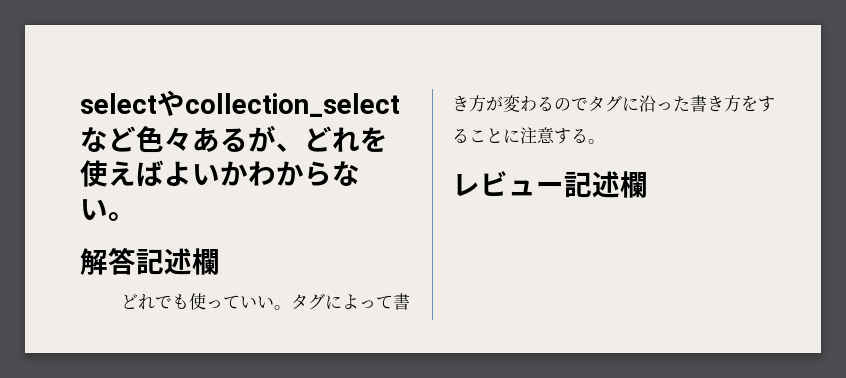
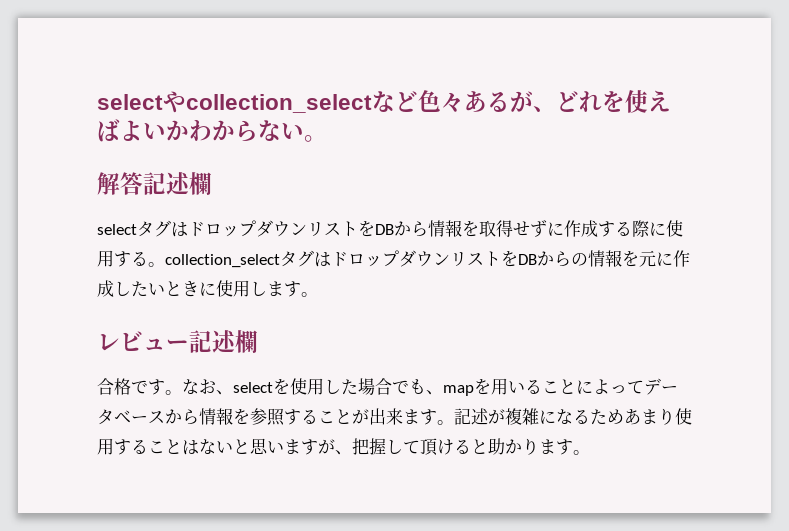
[120,293,410,310] [452,95,775,112] [452,127,605,144] [452,171,648,198] どれでも使っていい。タグによって書き方が変わるのでタグに沿った書き方をすることに注意する。 // レビュー記述欄 -> [97,220,683,237] [97,250,690,268] [97,280,318,297] [97,330,258,353] [97,378,678,396] [97,408,692,426] [97,438,590,456] selectタグはドロップダウンリストをDBから情報を取得せずに作成する際に使用する。collection_selectタグはドロップダウンリストをDBからの情報を元に作成したいときに使用します。 // レビュー記述欄 // 合格です。なお、selectを使用した場合でも、mapを用いることによってデータベースから情報を参照することが出来ます。記述が複雑になるためあまり使用することはないと思いますが、把握して頂けると助かります。

